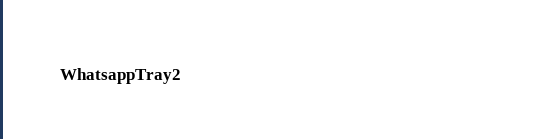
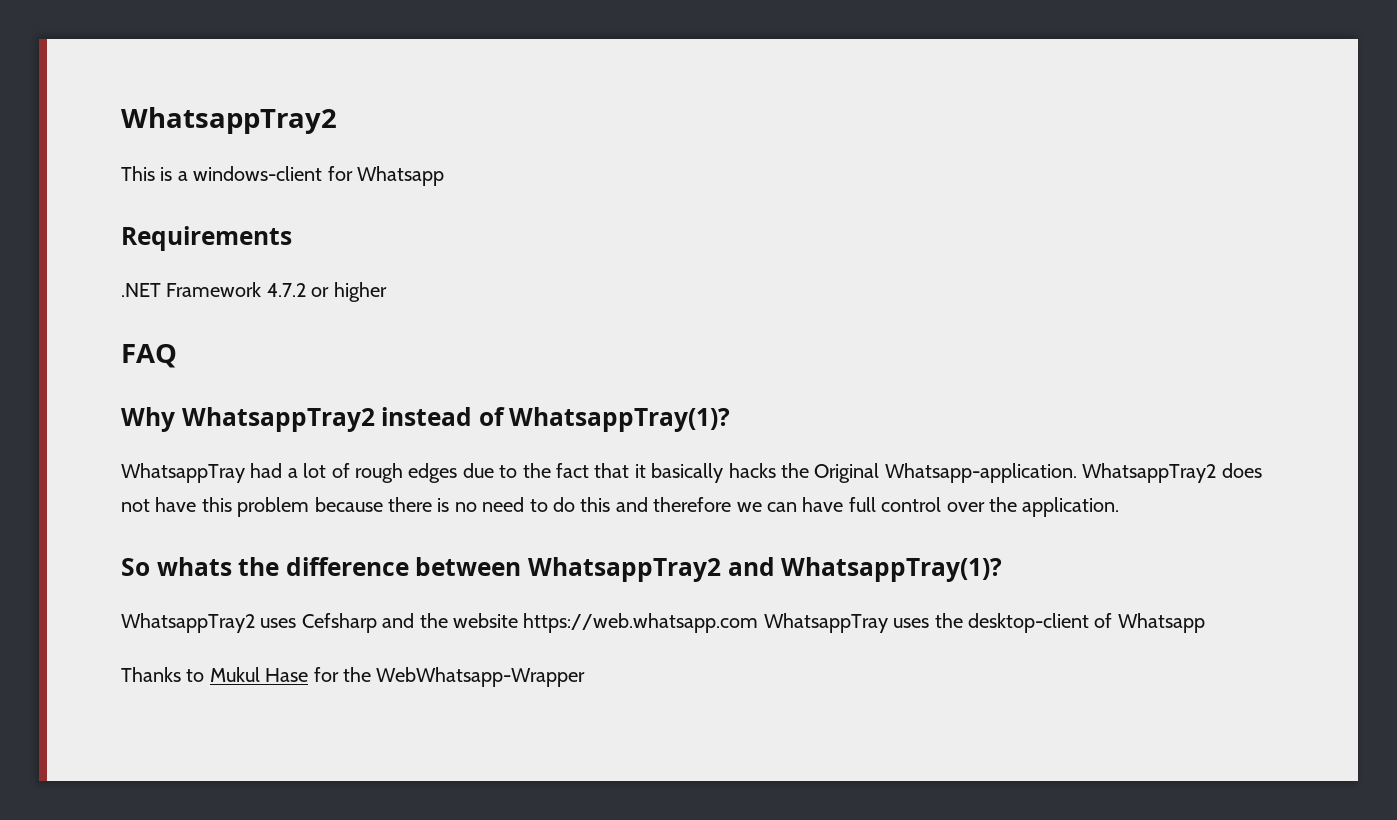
[60,68,181,84] WhatsappTray2 -> [121,107,337,134] [121,166,444,186] [121,226,292,251] [121,282,387,302] [121,344,177,368] [121,407,731,432] [121,463,1262,483] [121,497,1120,517] [121,557,1003,582] [121,613,1205,633] [121,667,586,687] WhatsappTray2 // This is a windows-client for Whatsapp // Requirements // .NET Framework 4.7.2 or higher // FAQ // Why WhatsappTray2 instead of WhatsappTray(1)? // WhatsappTray had a lot of rough edges due to the fact that it basically hacks the Original Whatsapp-application. WhatsappTray2 does not have this problem because there is no need to do this and therefore we can have full control over the application. // So whats the difference between WhatsappTray2 and WhatsappTray(1)? // WhatsappTray2 uses Cefsharp and the website https://web.whatsapp.com WhatsappTray uses the desktop-client of Whatsapp // Thanks to Mukul Hase for the WebWhatsapp-Wrapper

